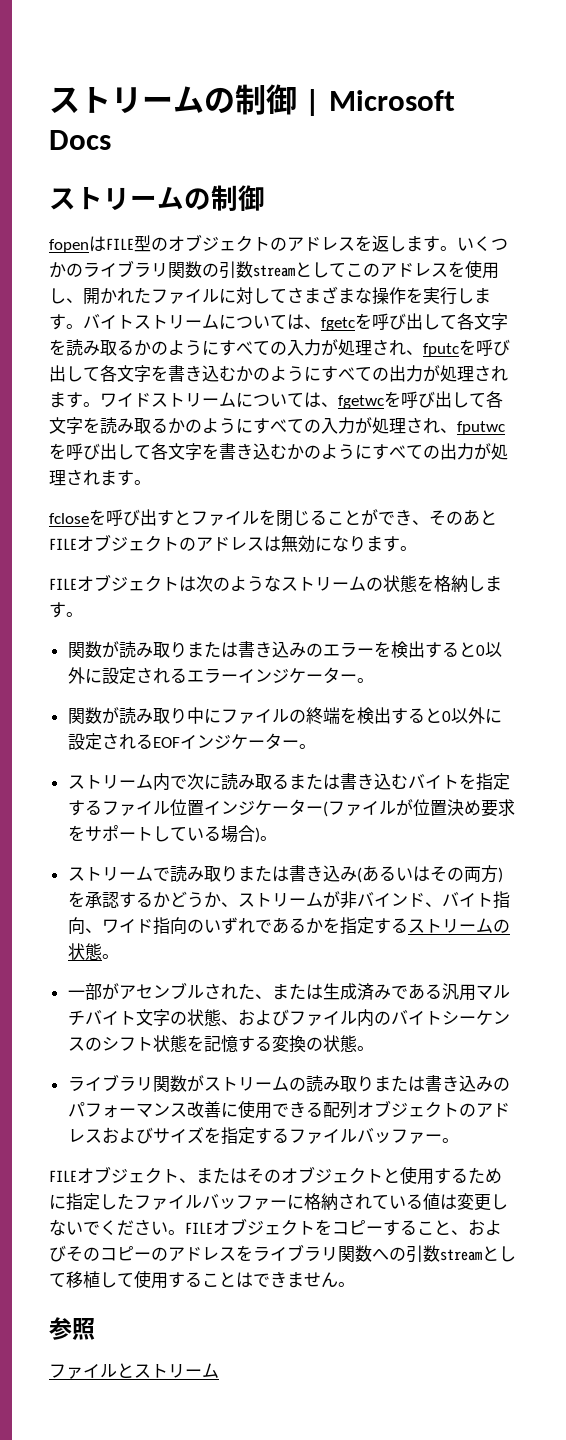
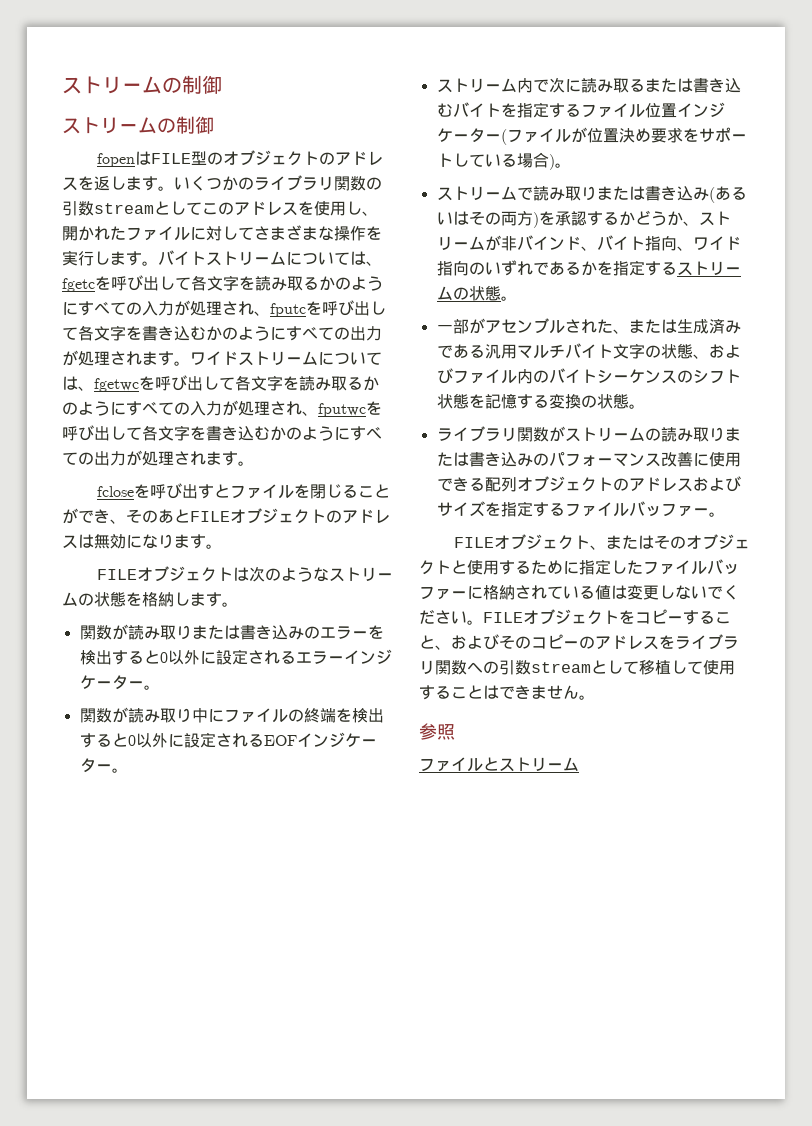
[49,84,455,116] [49,130,111,150] ストリームの制御 | Microsoft Docs -> [62,75,222,94] ストリームの制御

